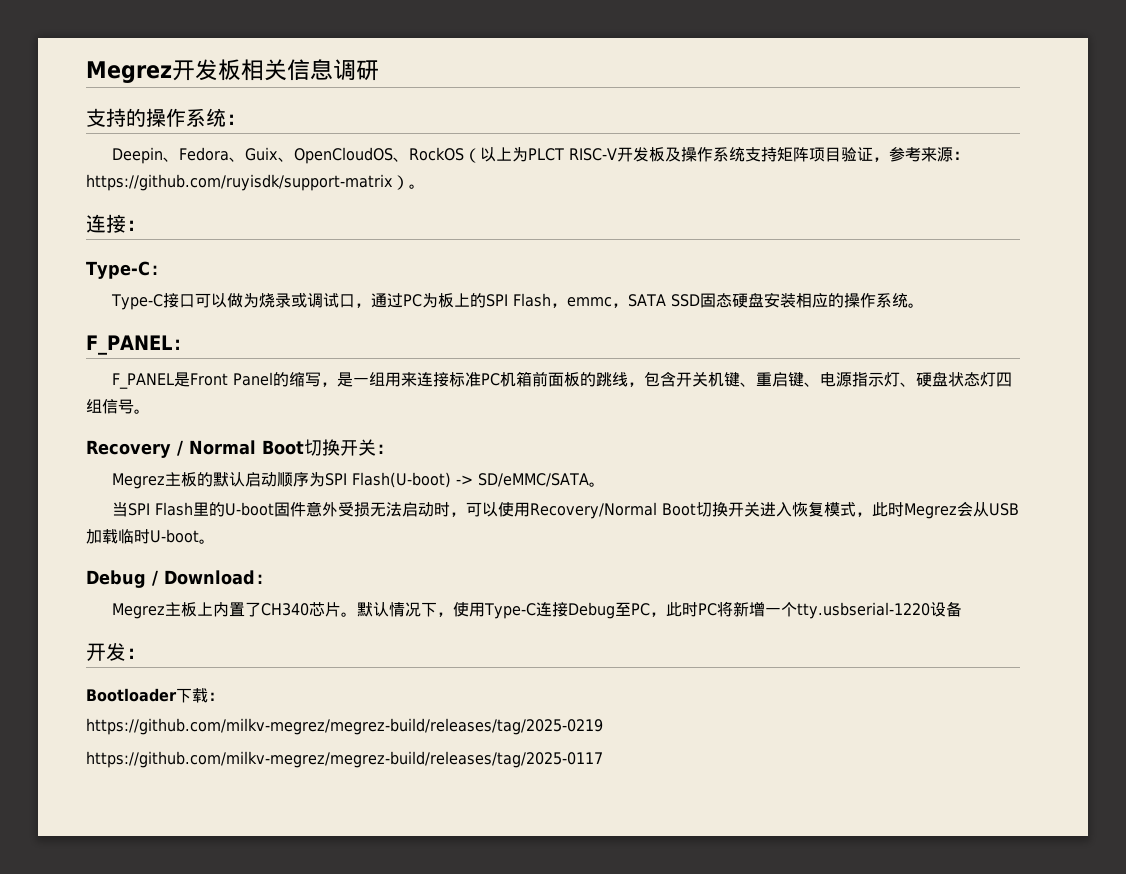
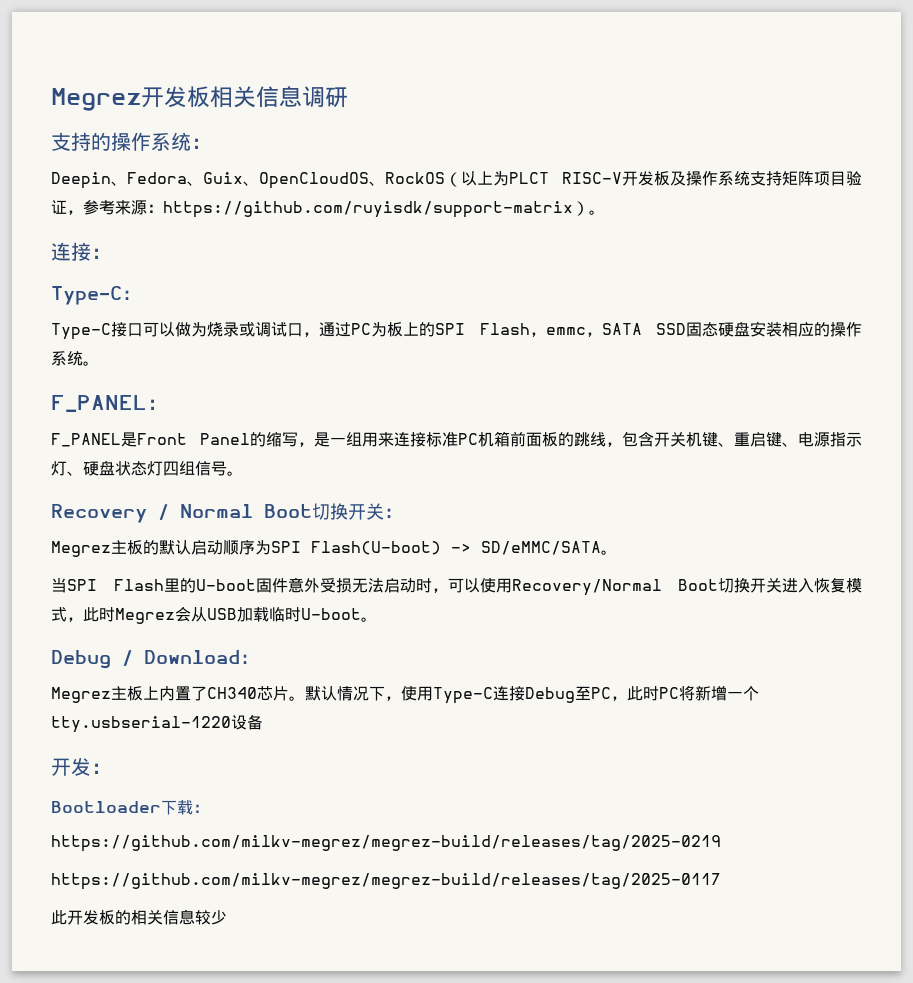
(603, 759) none -> [51,909,227,925] // 此开发板的相关信息较少

